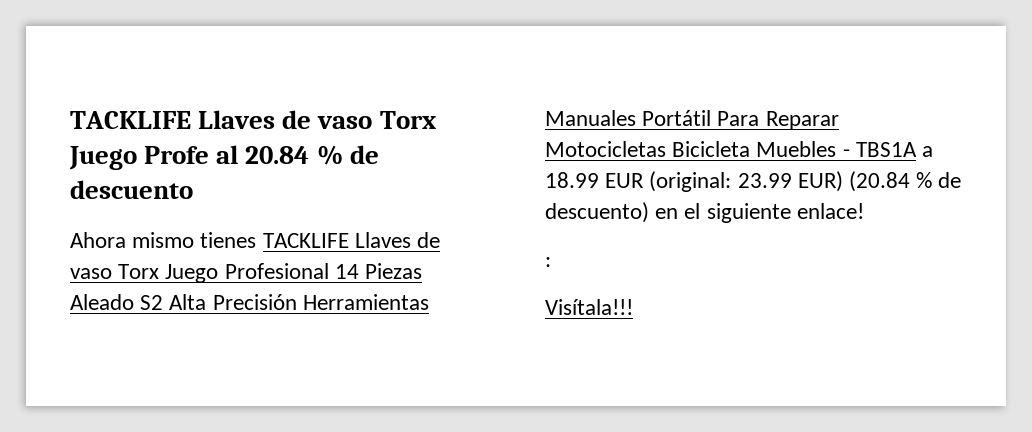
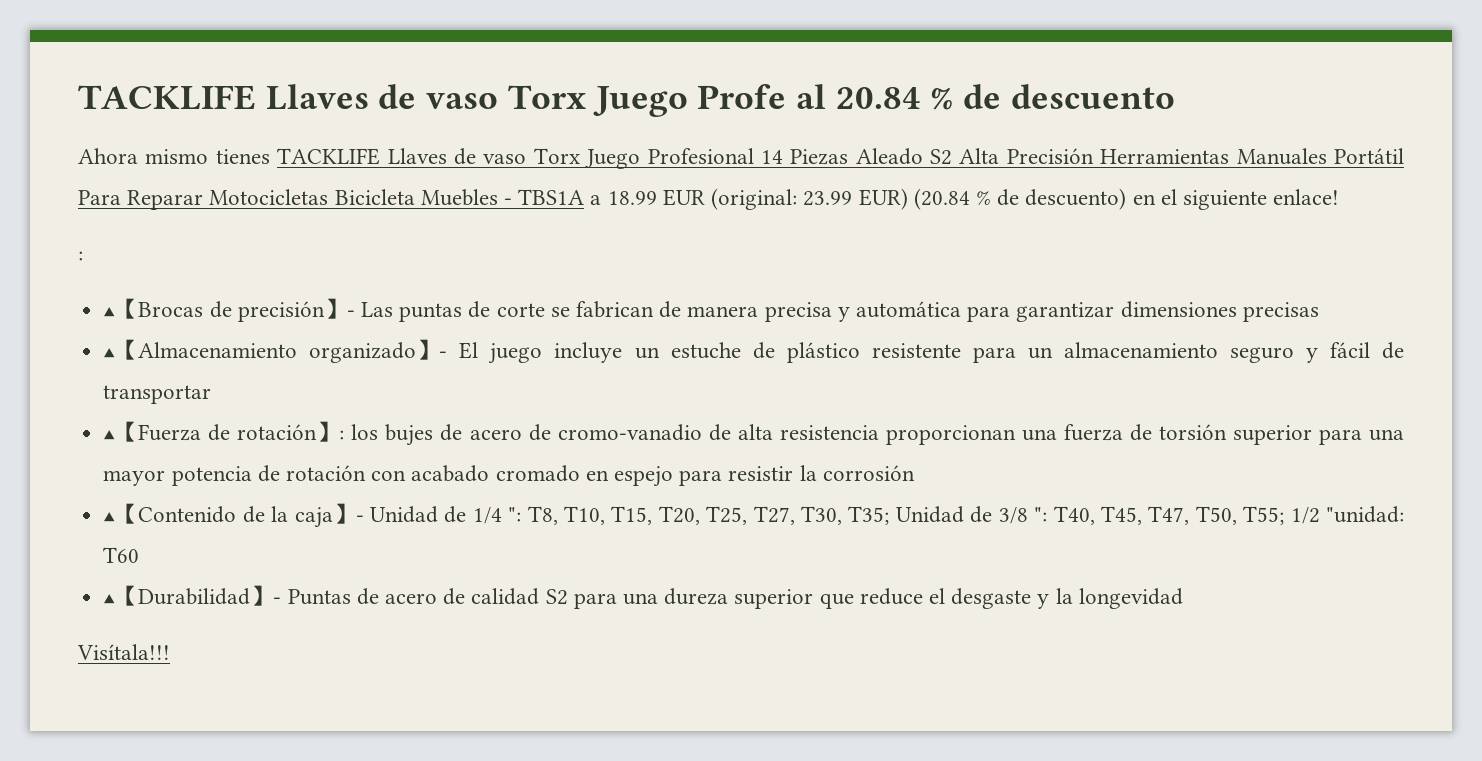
(551, 262) none -> [103,298,1319,322] [103,339,1405,364] [103,385,212,404] [103,421,1404,446] [103,465,915,487] [103,503,1404,528] [103,547,140,563] [103,585,1183,609] // ▲【Brocas de precisión】- Las puntas de corte se fabrican de manera precisa y automática para garantizar dimensiones precisas // ▲【Almacenamiento organizado】- El juego incluye un estuche de plástico resistente para un almacenamiento seguro y fácil de transportar // ▲【Fuerza de rotación】: los bujes de acero de cromo-vanadio de alta resistencia proporcionan una fuerza de torsión superior para una mayor potencia de rotación con acabado cromado en espejo para resistir la corrosión // ▲【Contenido de la caja】- Unidad de 1/4 ": T8, T10, T15, T20, T25, T27, T30, T35; Unidad de 3/8 ": T40, T45, T47, T50, T55; 1/2 "unidad: T60 // ▲【Durabilidad】- Puntas de acero de calidad S2 para una dureza superior que reduce el desgaste y la longevidad

